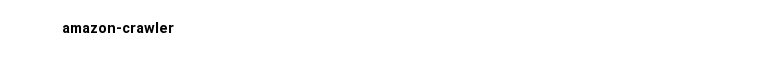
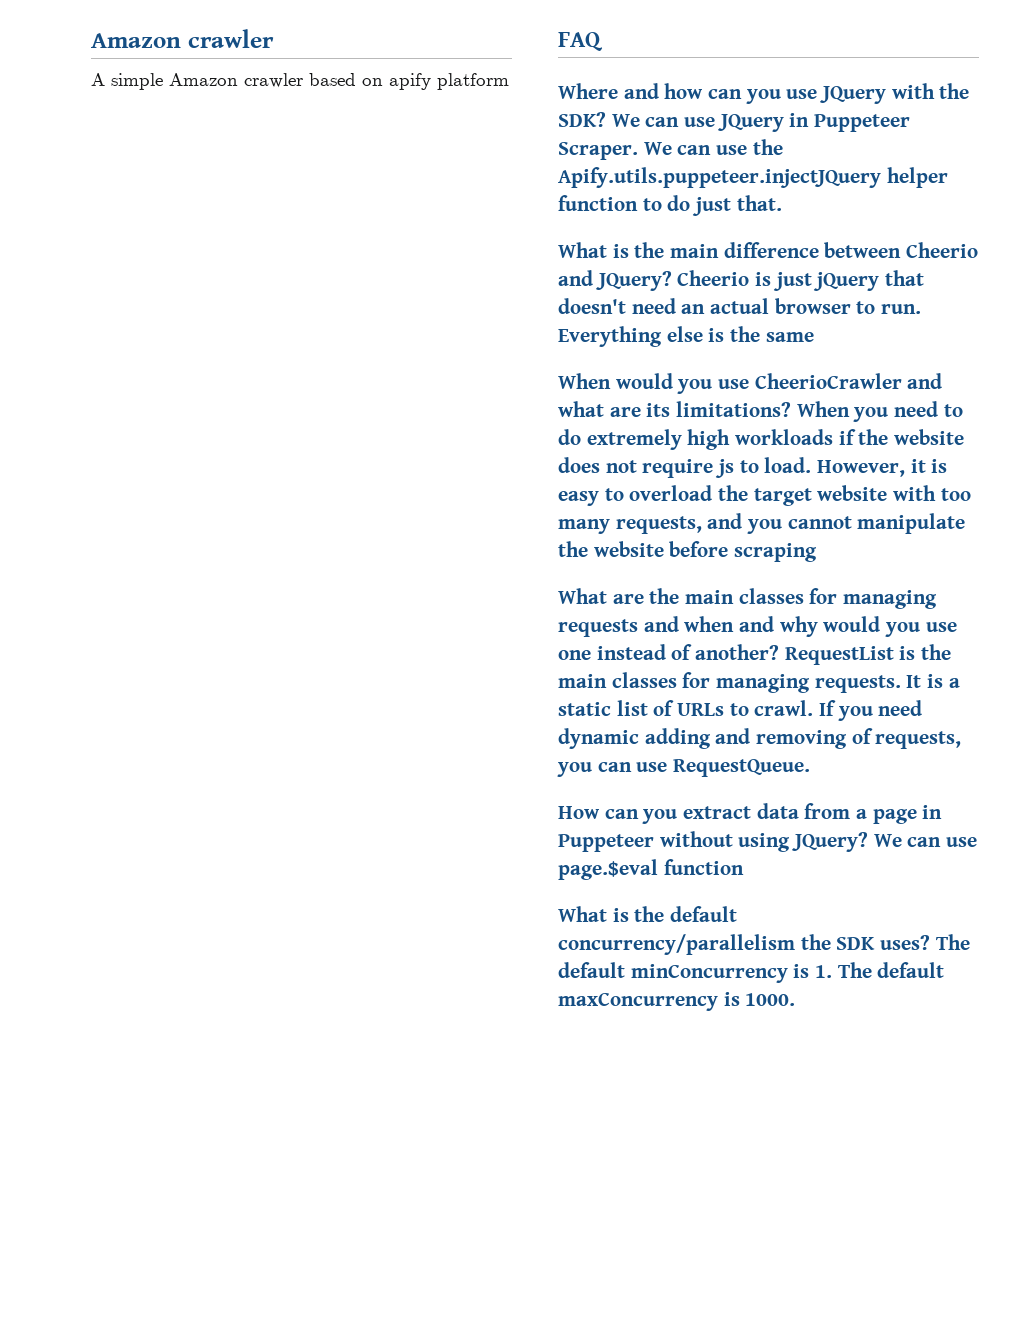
[62,22,174,33] amazon-crawler -> [91,29,274,48] [91,73,509,90] [558,32,603,51] [558,83,970,104] [558,112,911,132] [558,139,783,160] [558,167,948,188] [558,195,782,216] [558,242,979,258] [558,270,925,291] [558,298,922,314] [558,326,814,347] [558,373,943,394] [558,401,963,422] [558,429,965,450] [558,457,948,478] [558,485,971,506] [558,513,966,534] [558,541,818,562] [558,588,938,609] [558,616,957,637] [558,644,952,665] [558,672,960,693] [558,700,923,721] [558,728,962,749] [557,759,811,777] [558,803,943,824] [558,831,978,852] [558,859,744,880] [558,906,738,922] [558,934,970,955] [558,962,945,983] [558,992,796,1011] Amazon crawler // A simple Amazon crawler based on apify platform // FAQ // Where and how can you use JQuery with the SDK? We can use JQuery in Puppeteer Scraper. We can use the Apify.utils.puppeteer.injectJQuery helper function to do just that. // What is the main difference between Cheerio and JQuery? Cheerio is just jQuery that doesn't need an actual browser to run. Everything else is the same // When would you use CheerioCrawler and what are its limitations? When you need to do extremely high workloads if the website does not require js to load. However, it is easy to overload the target website with too many requests, and you cannot manipulate the website before scraping // What are the main classes for managing requests and when and why would you use one instead of another? RequestList is the main classes for managing requests. It is a static list of URLs to crawl. If you need dynamic adding and removing of requests, you can use RequestQueue. // How can you extract data from a page in Puppeteer without using JQuery? We can use page.$eval function // What is the default concurrency/parallelism the SDK uses? The default minConcurrency is 1. The default maxConcurrency is 1000.

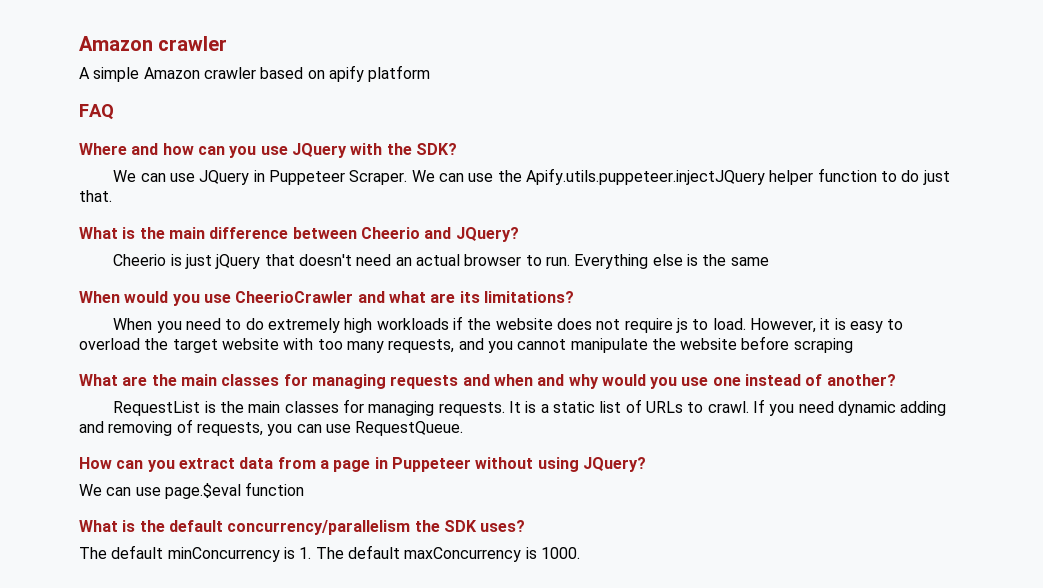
(606, 119) none -> (457, 149) //
(672, 281) none -> (519, 234) //
(792, 409) none -> (574, 297) //
(780, 652) none -> (896, 380) //
(869, 842) none -> (646, 464) //
(931, 942) none -> (526, 526) //

